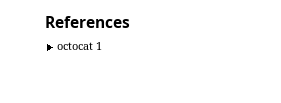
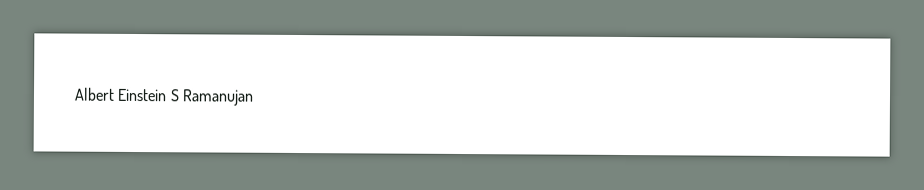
[45,16,130,28] [57,42,103,50] References // octocat 1 -> [74,87,254,106] Albert Einstein S Ramanujan

